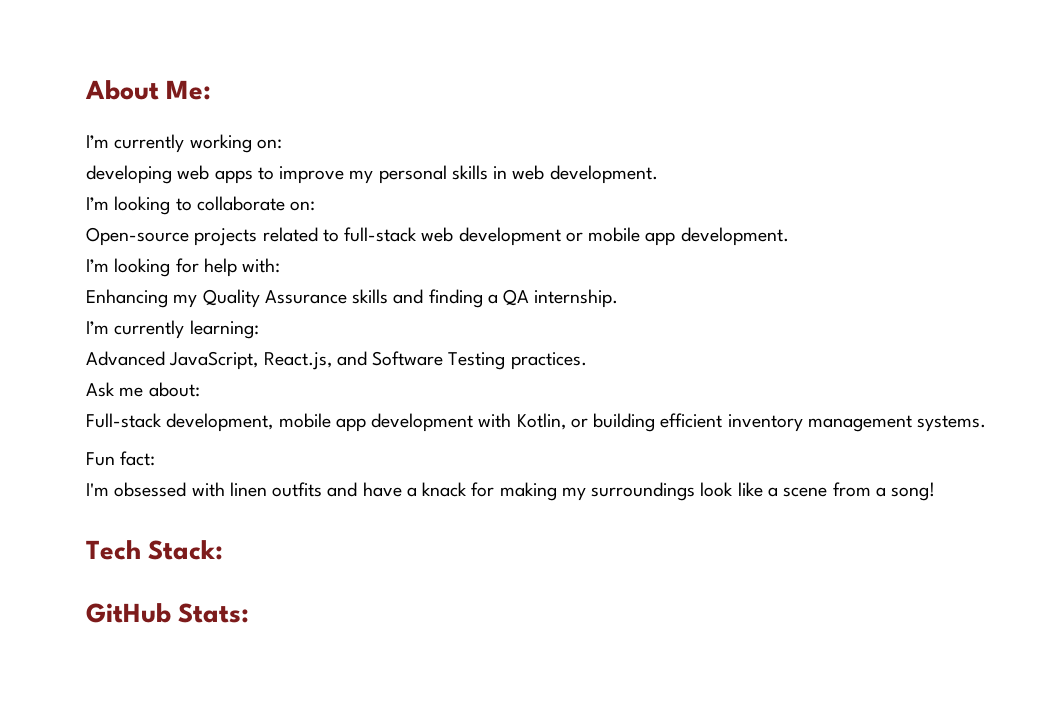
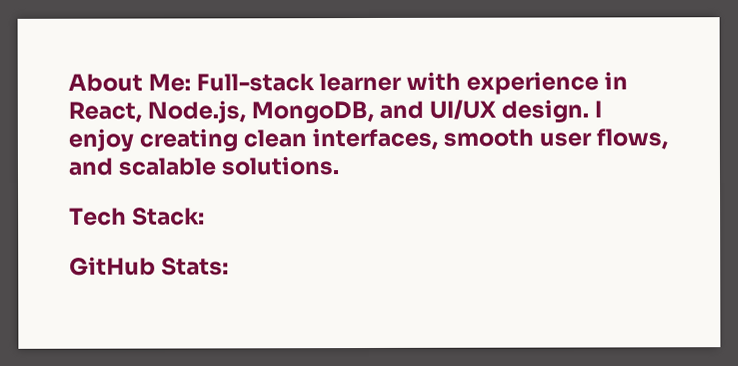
[86,134,282,153] [86,165,658,184] [86,196,316,215] [86,227,789,246] [86,258,281,277] [86,289,619,308] [86,320,259,339] [86,351,587,370] [86,382,200,397] [86,413,987,432] [86,451,156,466] [86,482,936,501] // I’m currently working on: // developing web apps to improve my personal skills in web development. // I’m looking to collaborate on: // Open-source projects related to full-stack web development or mobile app development. // I’m looking for help with: // Enhancing my Quality Assurance skills and finding a QA internship. // I’m currently learning: // Advanced JavaScript, React.js, and Software Testing practices. // Ask me about: // Full-stack development, mobile app development with Kotlin, or building efficient inventory management systems. // Fun fact: // I'm obsessed with linen outfits and have a knack for making my surroundings look like a scene from a song! -> [196,71,629,95] [68,99,603,124] [68,127,669,152] [68,156,340,176] Full-stack learner with experience in React, Node.js, MongoDB, and UI/UX design. I enjoy creating clean interfaces, smooth user flows, and scalable solutions.

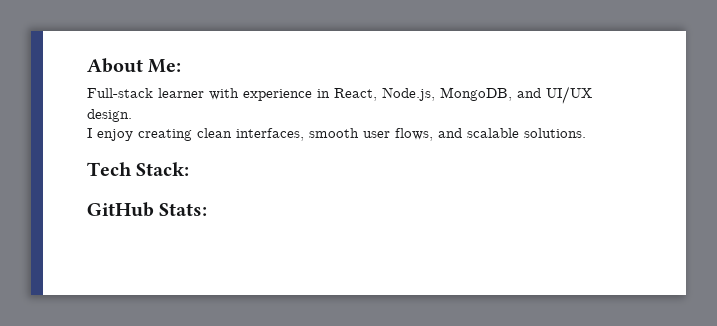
(192, 82) none -> (182, 66) //
(590, 111) none -> (132, 115) //

